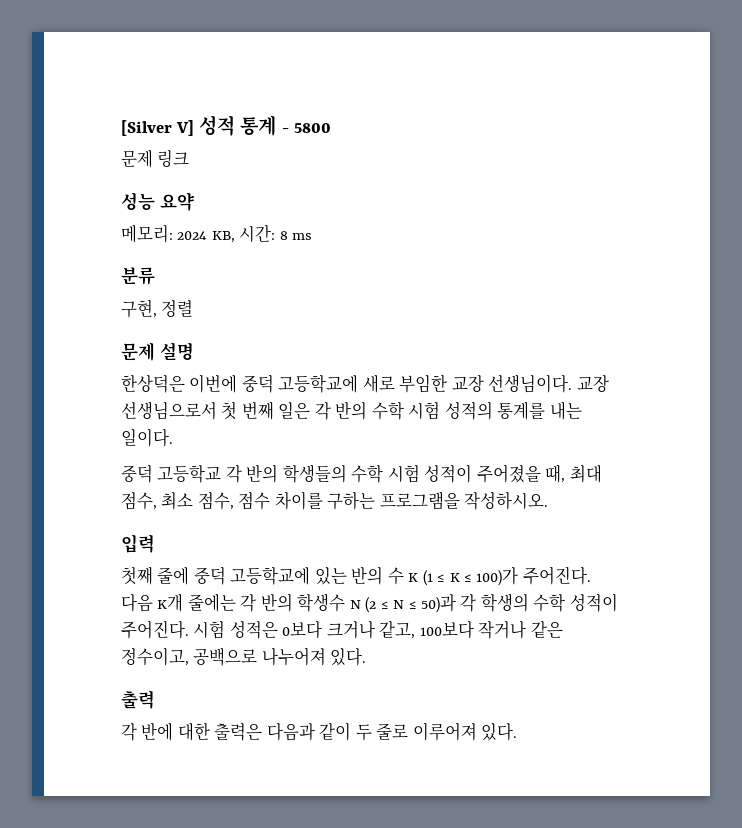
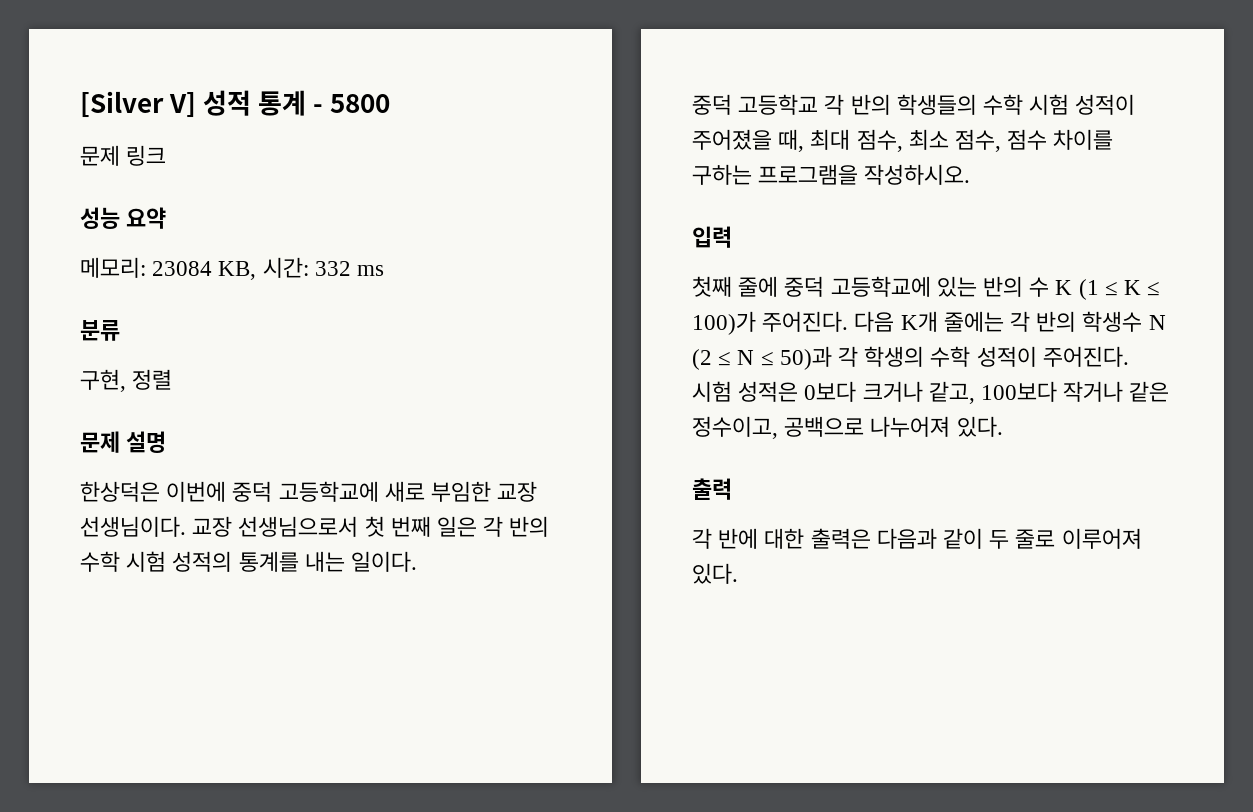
[177,231,208,240] 2024 -> [152,261,213,276] 23084
[279,231,288,240] 8 -> [314,261,351,276] 332

